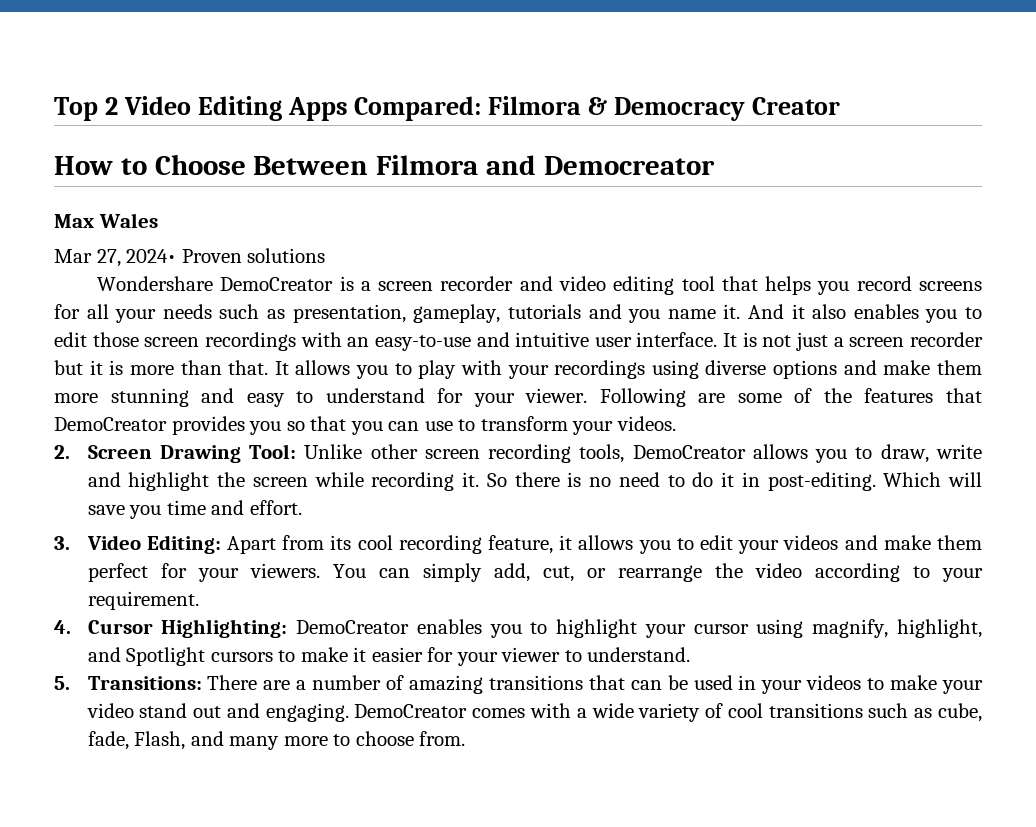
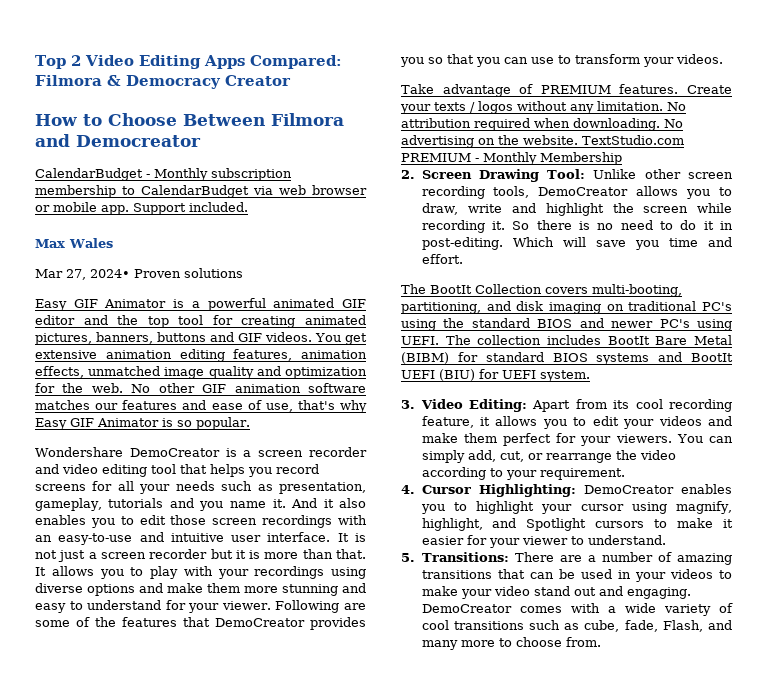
(715, 165) none -> [35,168,292,181] [35,185,367,198] [35,202,248,215] // CalendarBudget - Monthly subscription membership to CalendarBudget via web browser or mobile app. Support included.
(326, 255) none -> [35,298,367,311] [35,315,366,328] [35,332,367,345] [35,349,367,362] [35,366,367,379] [35,383,366,393] [35,400,367,413] [35,417,250,430] // Easy GIF Animator is a powerful animated GIF editor and the top tool for creating animated pictures, banners, buttons and GIF videos. You get extensive animation editing features, animation effects, unmatched image quality and optimization for the web. No other GIF animation software matches our features and ease of use, that's why Easy GIF Animator is so popular.
(676, 423) none -> [401,84,732,97] [400,101,686,114] [401,118,683,131] [401,135,684,148] [401,152,622,165] // Take advantage of PREMIUM features. Create your texts / logos without any limitation. No attribution required when downloading. No advertising on the website. TextStudio.com PREMIUM - Monthly Membership
(302, 507) none -> [401,284,682,297] [401,301,732,314] [401,318,732,331] [401,335,732,345] [401,352,733,365] [401,369,590,382] // The BootIt Collection covers multi-booting, partitioning, and disk imaging on traditional PC's using the standard BIOS and newer PC's using UEFI. The collection includes BootIt Bare Metal (BIBM) for standard BIOS systems and BootIt UEFI (BIU) for UEFI system.

